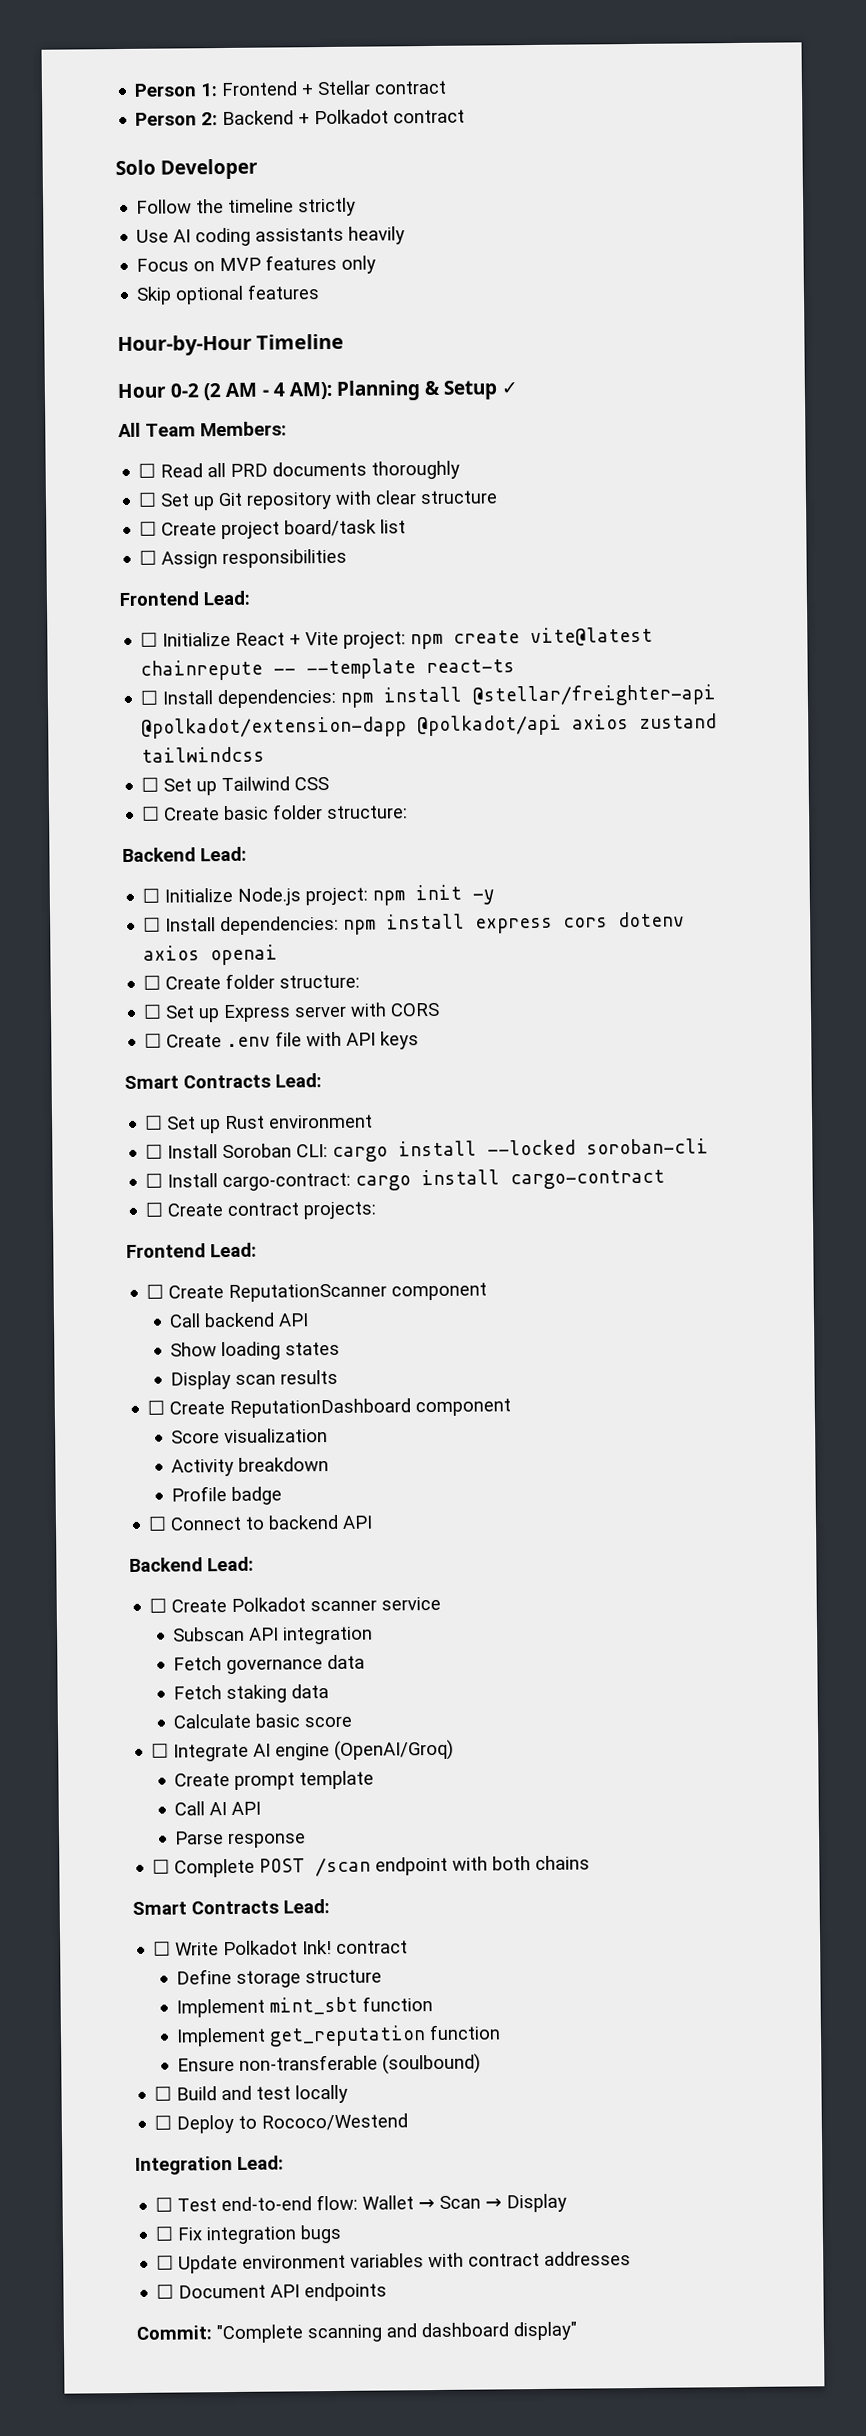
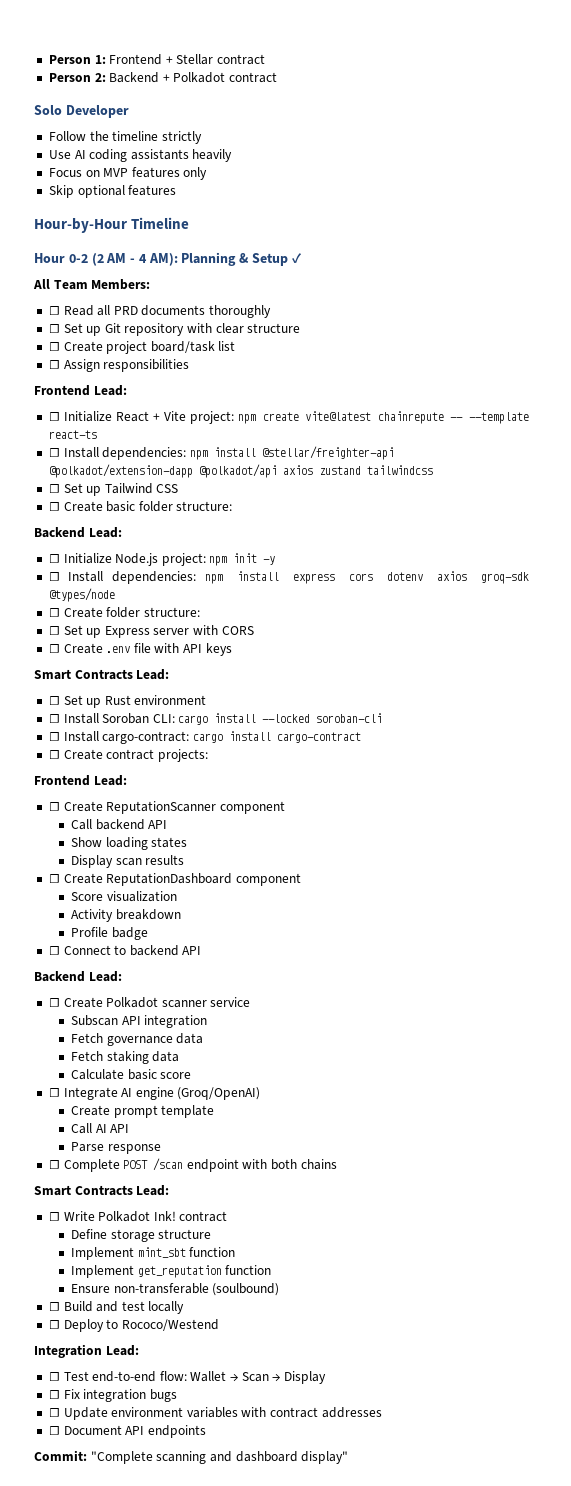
[210,944,279,966] openai -> [480,572,529,584] [48,588,115,602] groq-sdk @types/node
[334,1739,455,1761] (OpenAI/Groq) -> [177,1087,261,1100] (Groq/OpenAI)

